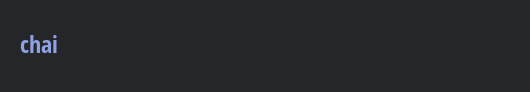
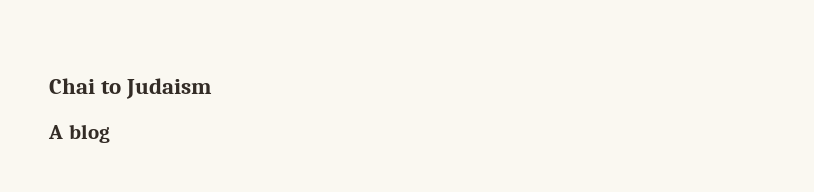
[20,35,58,53] chai -> [49,78,213,99] [48,124,110,143] Chai to Judaism // A blog

